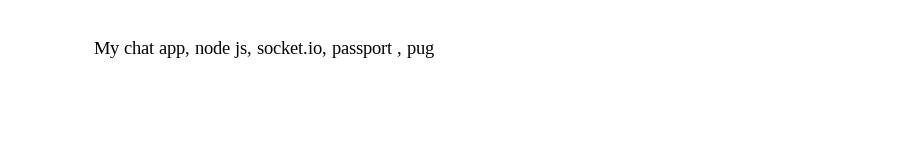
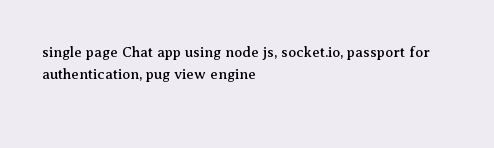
[94,41,434,58] My chat app, node js, socket.io, passport , pug -> [42,46,430,60] [42,68,256,82] single page Chat app using node js, socket.io, passport for authentication, pug view engine

